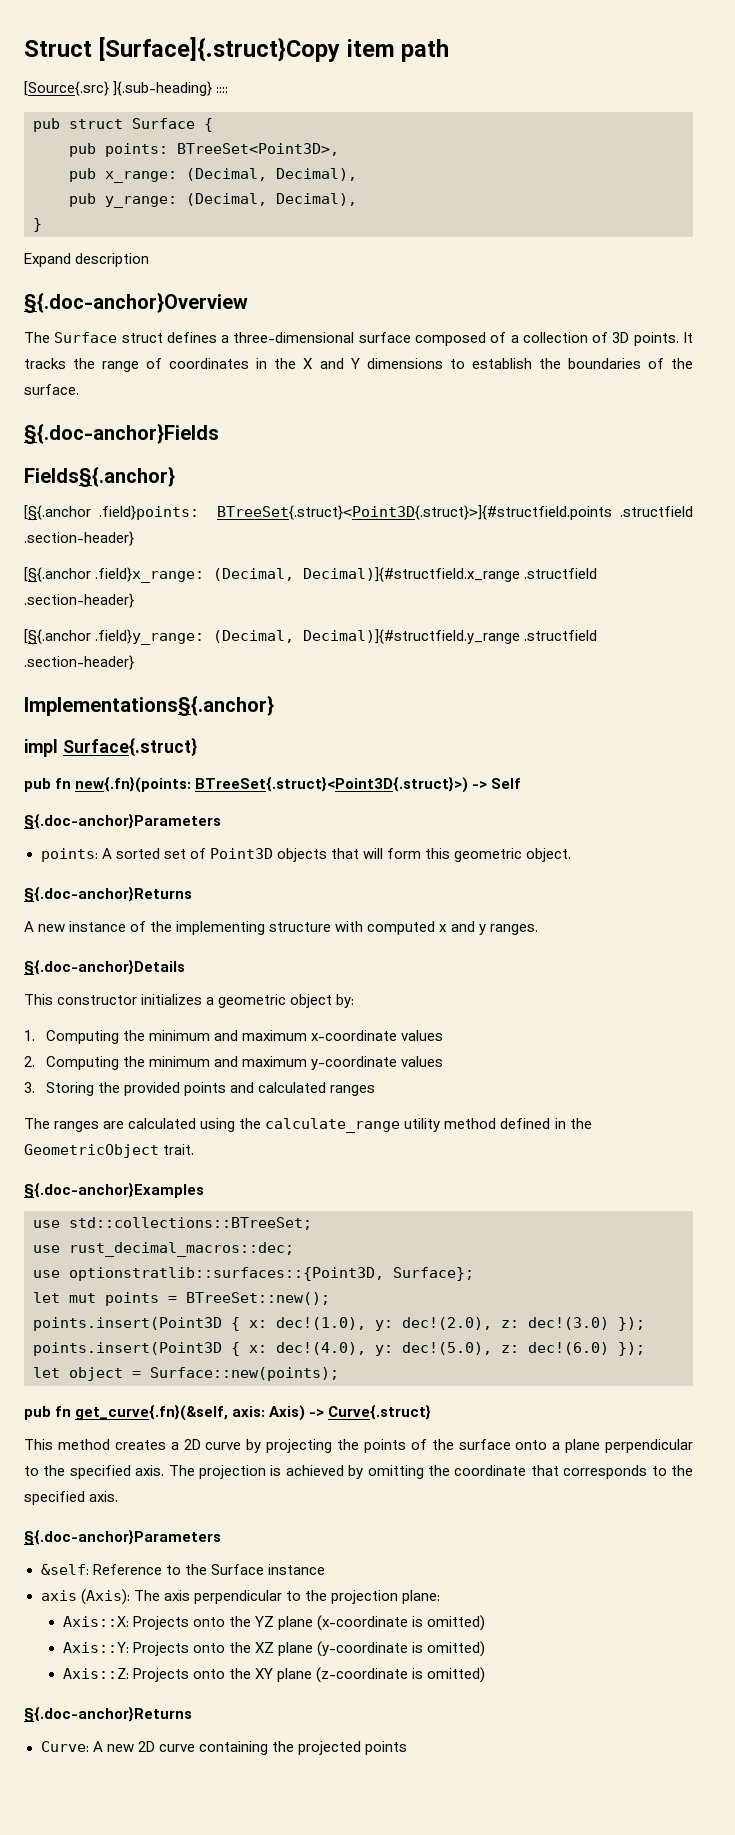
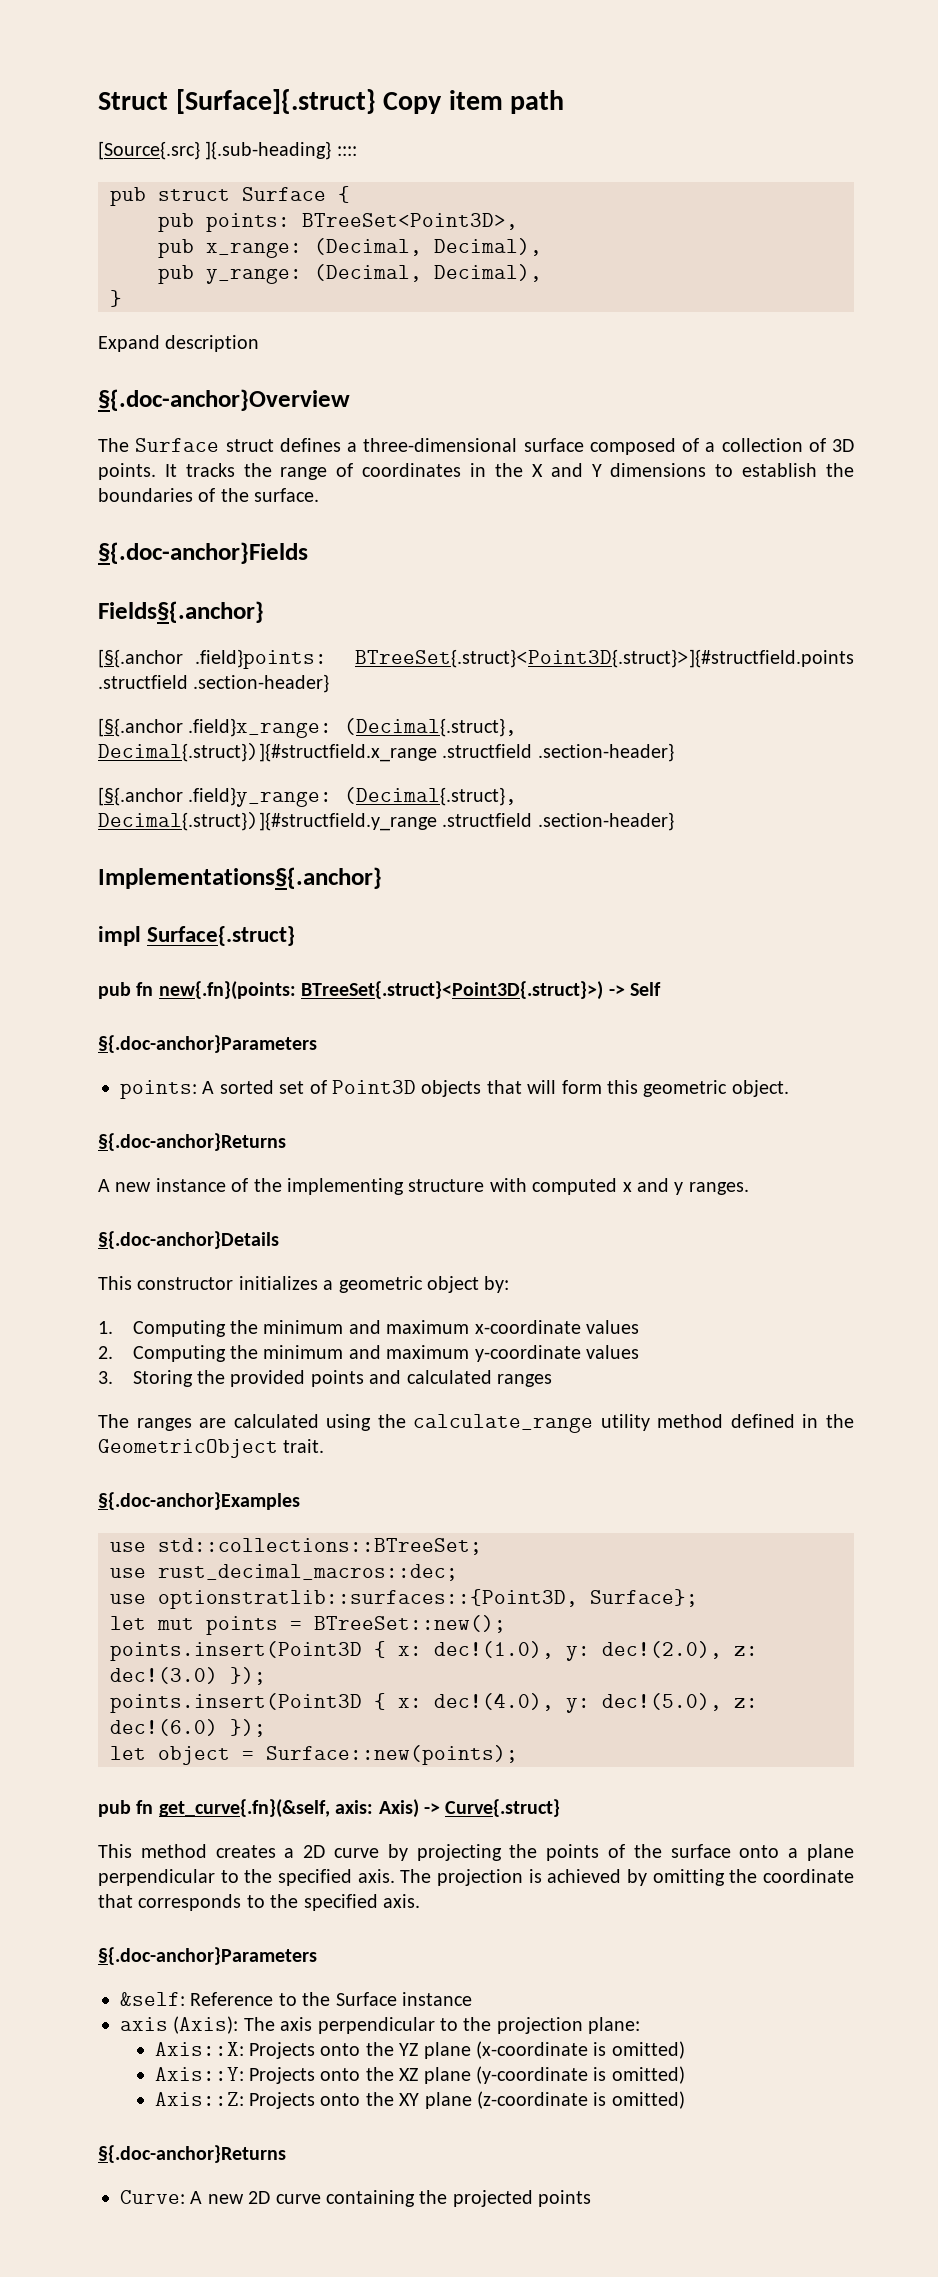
[98,37,341,62] [Surface]{.struct}Copy -> [175,89,443,114] [Surface]{.struct} Copy
[213,567,521,582] (Decimal, Decimal)]{#structfield.x_range -> [344,718,518,737] [98,743,437,762] (Decimal{.struct}, Decimal{.struct})]{#structfield.x_range
[213,629,521,644] (Decimal, Decimal)]{#structfield.y_range -> [344,787,518,806] [98,812,437,831] (Decimal{.struct}, Decimal{.struct})]{#structfield.y_range

